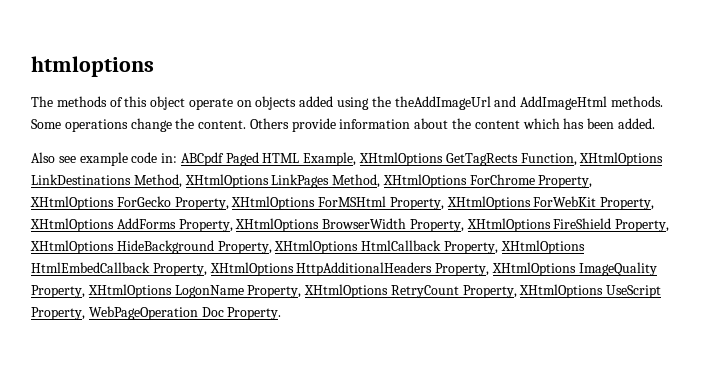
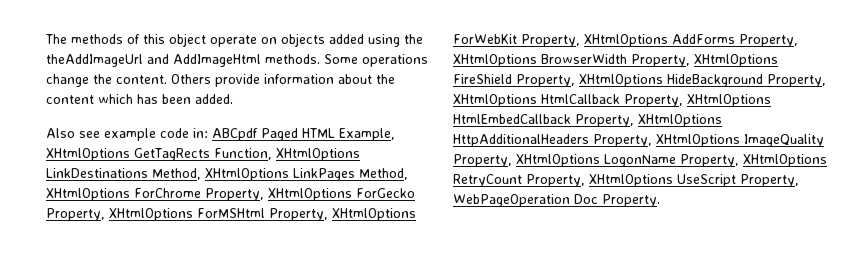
[31,56,154,77] htmloptions // -> (45, 39) none

